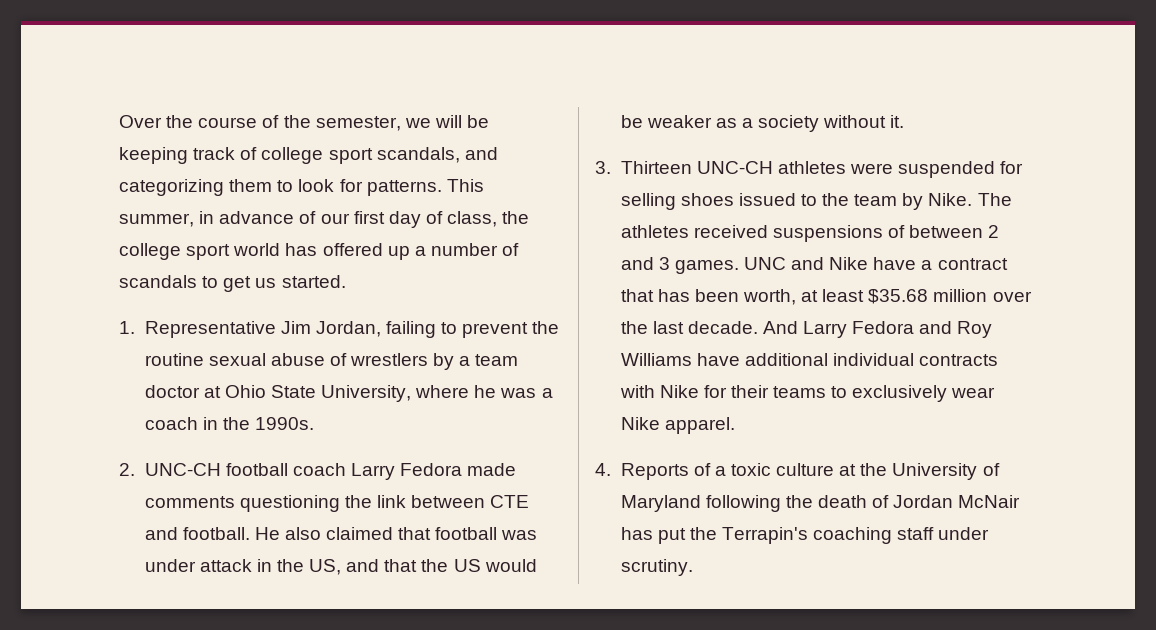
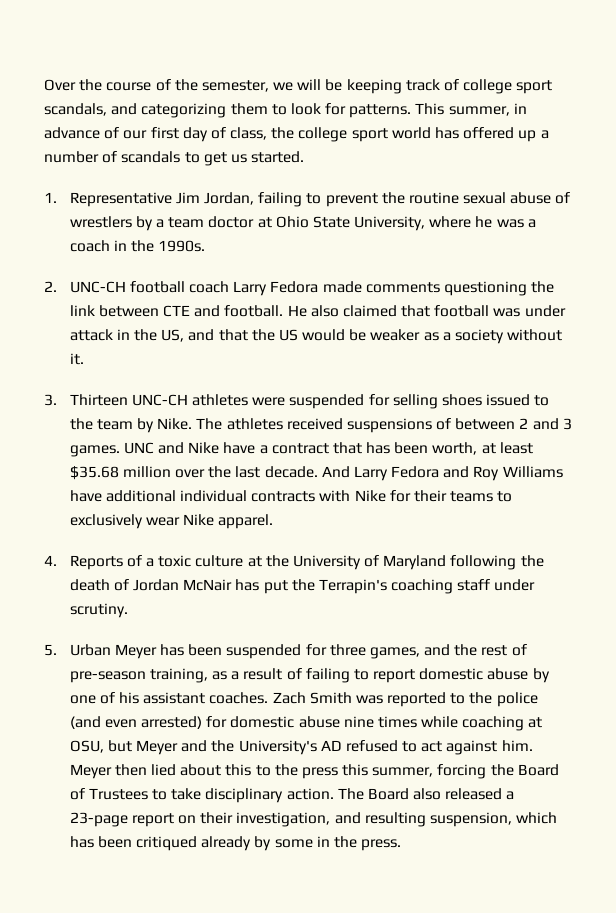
(693, 567) none -> [44,644,527,659] [69,668,550,683] [69,692,538,707] [69,716,543,731] [69,740,533,755] [69,764,559,779] [69,788,515,803] [69,812,558,827] [69,836,402,851] // 5. Urban Meyer has been suspended for three games, and the rest of pre-season training, as a result of failing to report domestic abuse by one of his assistant coaches. Zach Smith was reported to the police (and even arrested) for domestic abuse nine times while coaching at OSU, but Meyer and the University's AD refused to act against him. Meyer then lied about this to the press this summer, forcing the Board of Trustees to take disciplinary action. The Board also released a 23-page report on their investigation, and resulting suspension, which has been critiqued already by some in the press.

